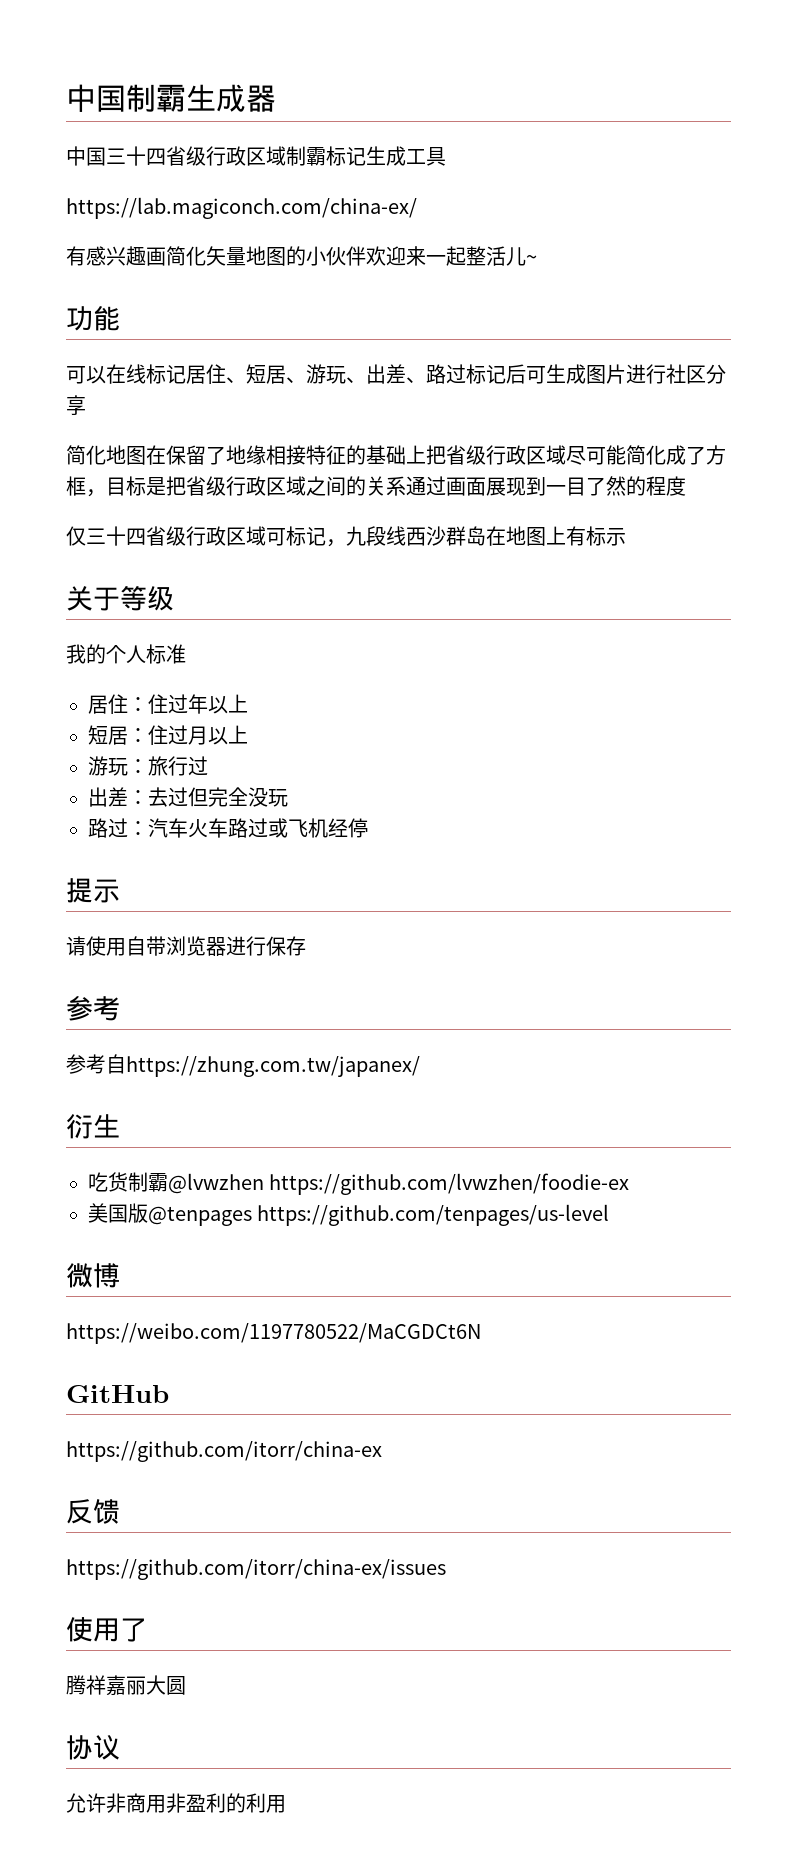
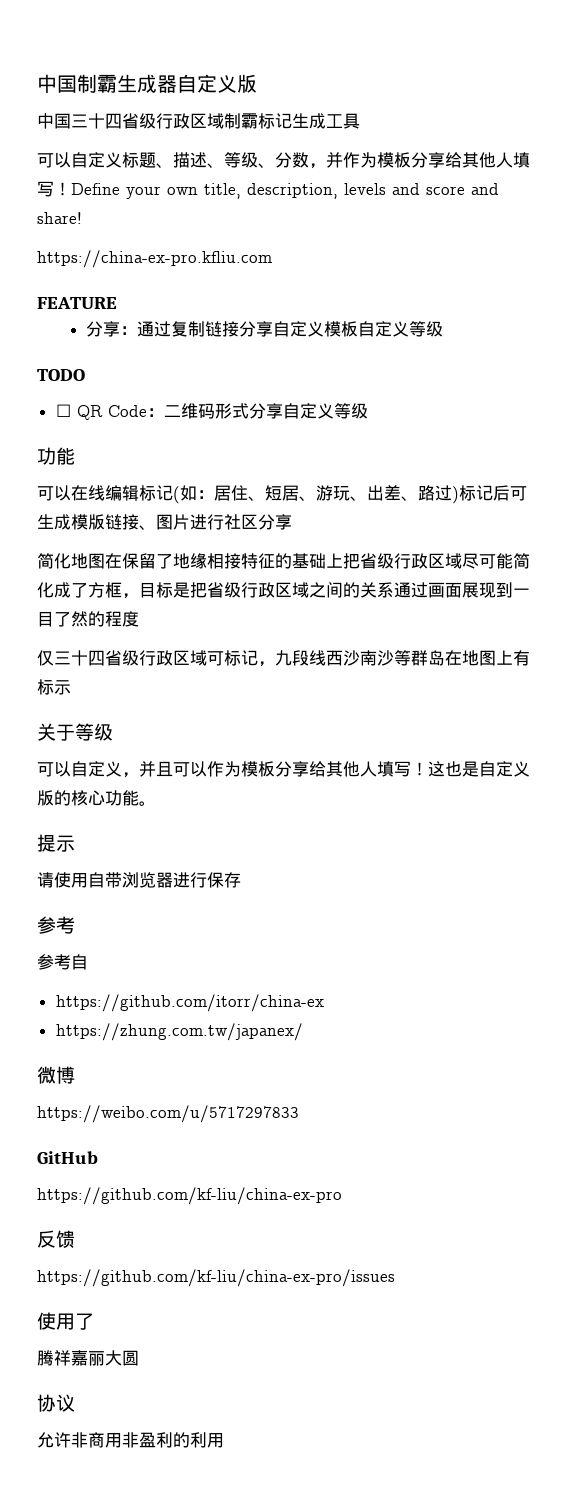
(276, 98) none -> [177,74,257,93] 自定义版
[66,197,417,219] [66,246,537,266] https://lab.magiconch.com/china-ex/ // 有感兴趣画简化矢量地图的小伙伴欢迎来一起整活儿~ -> [37,152,530,169] [37,181,499,199] [37,212,82,224] [37,250,272,268] [37,297,117,309] [86,321,444,337] [37,369,85,381] [55,403,368,420] 可以自定义标题、描述、等级、分数，并作为模板分享给其他人填写！Define your own title, description, levels and score and share! // https://china-ex-pro.kfliu.com // FEATURE // 分享：通过复制链接分享自定义模板自定义等级 // TODO // ☐ QR Code：二维码形式分享自定义等级
[146,364,186,384] 标记 -> [105,485,214,504] 编辑标记(如：
(466, 374) none -> [452,486,459,504] )
(586, 374) none -> [71,514,156,530] 模版链接、
(446, 536) none -> [360,650,411,666] 南沙等
[66,644,186,664] [88,694,248,714] [88,725,248,745] [88,756,208,776] [88,787,288,807] [88,818,368,838] 我的个人标准 // 居住：住过年以上 // 短居：住过月以上 // 游玩：旅行过 // 出差：去过但完全没玩 // 路过：汽车火车路过或飞机经停 -> [37,761,530,778] [37,790,156,806] 可以自定义，并且可以作为模板分享给其他人填写！这也是自定义版的核心功能。
(126, 1064) none -> [55,994,324,1012] // https://github.com/itorr/china-ex //
[66,1114,120,1139] [88,1172,630,1195] [88,1203,610,1226] // 衍生 // 吃货制霸@lvwzhen https://github.com/lvwzhen/foodie-ex // 美国版@tenpages https://github.com/tenpages/us-level -> (303, 1032) none
[66,1323,481,1344] https://weibo.com/1197780522/MaCGDCt6N -> [37,1105,299,1123] https://weibo.com/u/5717297833
[66,1441,382,1462] https://github.com/itorr/china-ex -> [37,1187,342,1205] https://github.com/kf-liu/china-ex-pro
[66,1559,446,1580] https://github.com/itorr/china-ex/issues -> [37,1269,395,1287] https://github.com/kf-liu/china-ex-pro/issues

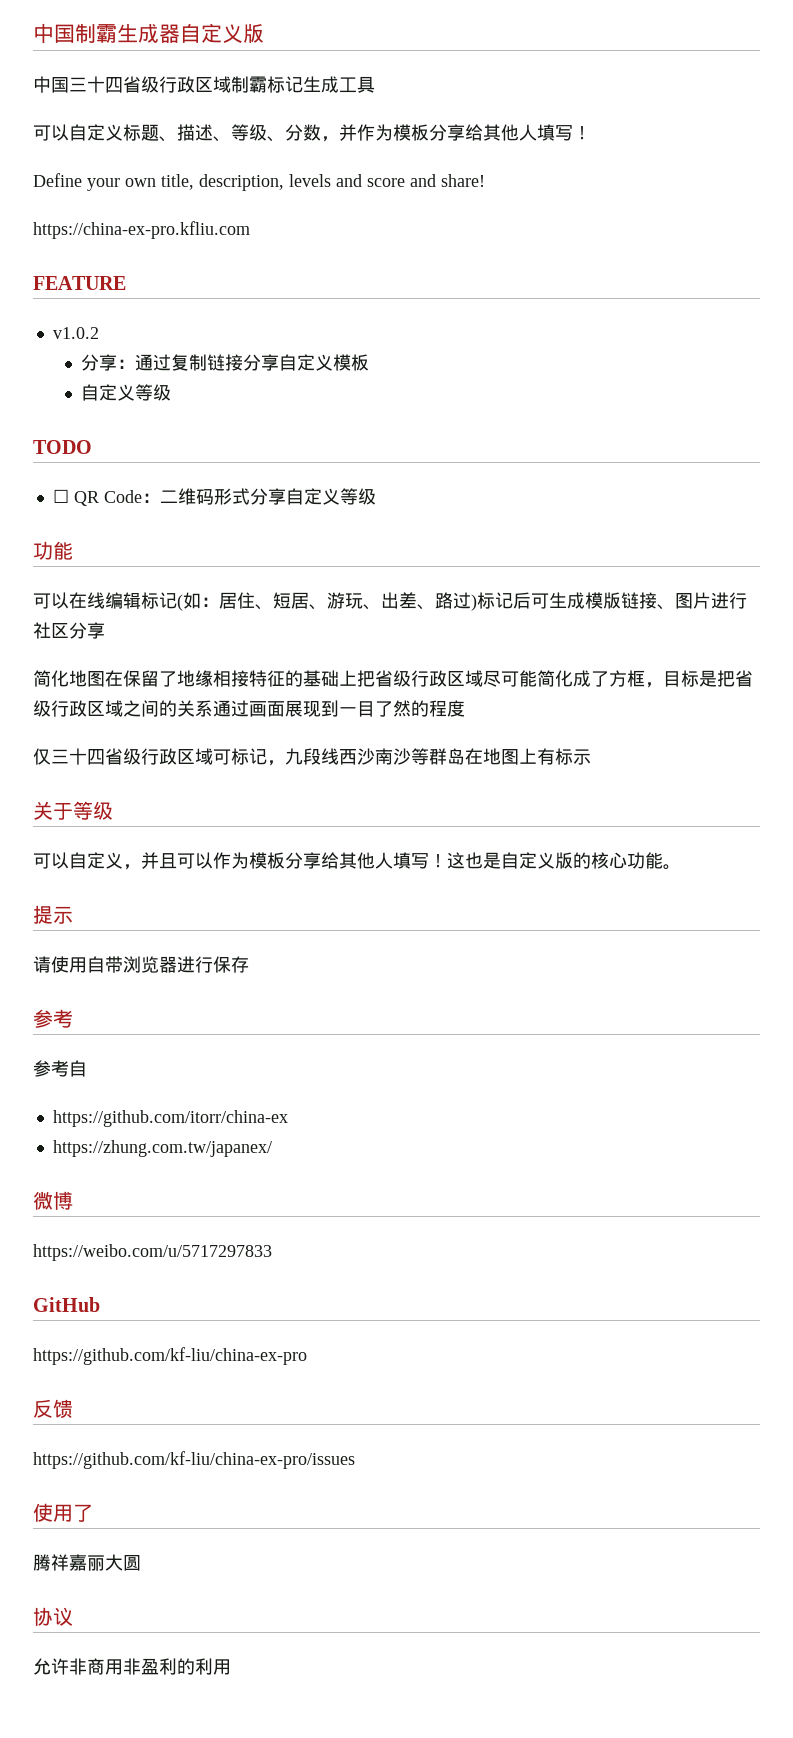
(71, 189) none -> (591, 133) //
(117, 303) none -> [52,327,99,339] // v1.0.2
(359, 329) none -> (370, 362) //

